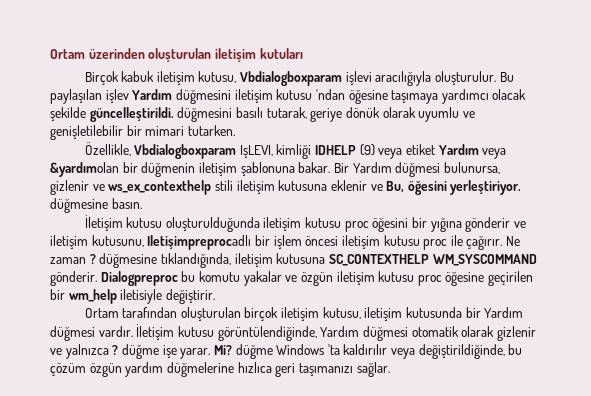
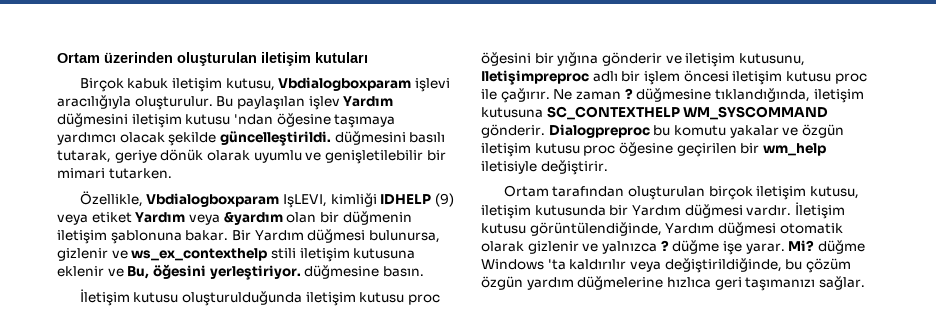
[50,162,119,177] &yardımolan -> [223,212,317,225] &yardım olan
[147,235,252,250] Iletişimpreprocadlı -> [481,70,618,85] Iletişimpreproc adlı

